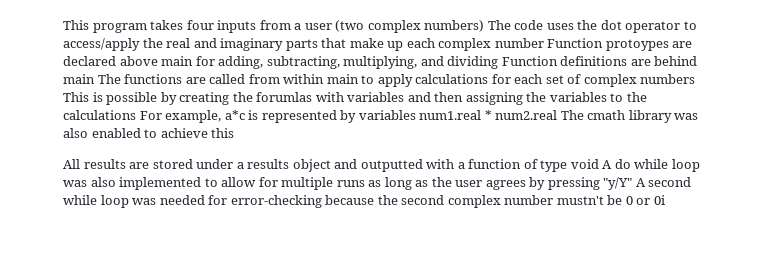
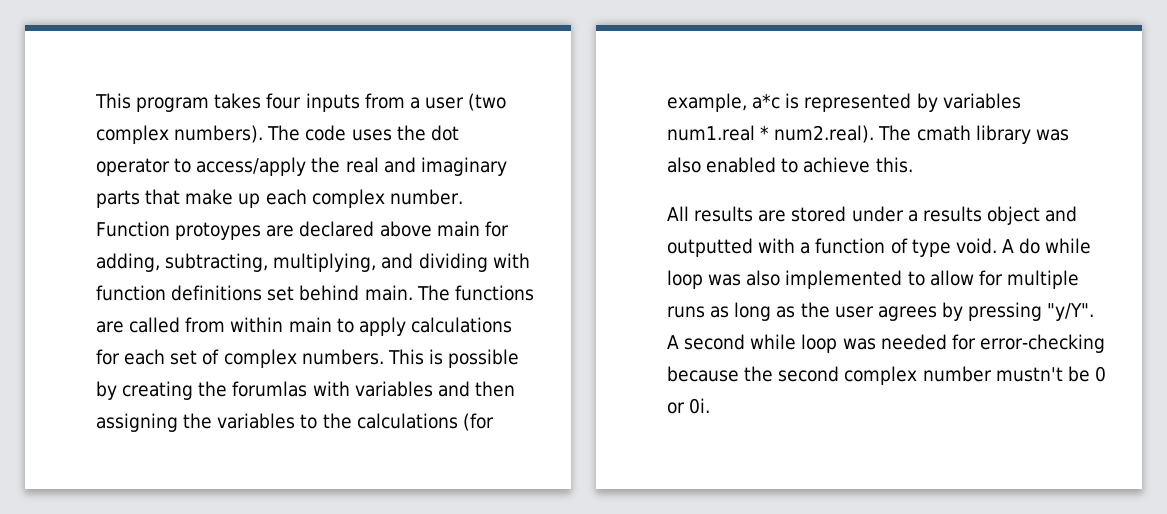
[424,20,485,32] numbers) -> [174,125,264,143] numbers).
[494,38,544,48] number -> [389,189,463,205] number.
[501,56,698,66] [63,74,95,84] Function definitions are behind main -> [492,253,530,268] [96,285,413,301] with function definitions set behind main.
[640,74,696,84] numbers -> [301,349,384,365] numbers.
[139,111,162,120] For -> [462,413,494,431] (for
[495,110,558,120] num2.real -> [774,125,875,143] num2.real).
[211,128,235,138] this -> [875,157,913,173] this.
[570,159,599,169] void -> [955,238,997,254] void.
[603,177,633,190] "y/Y" -> [1047,303,1095,321] "y/Y".
[653,195,665,205] 0i -> [689,398,711,414] 0i.

